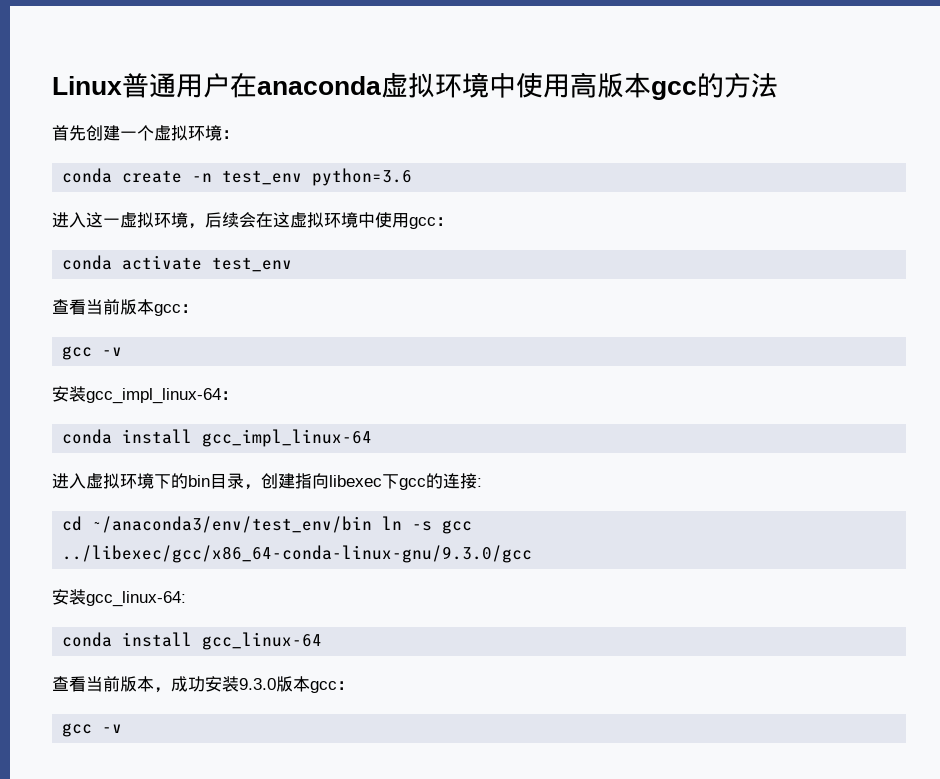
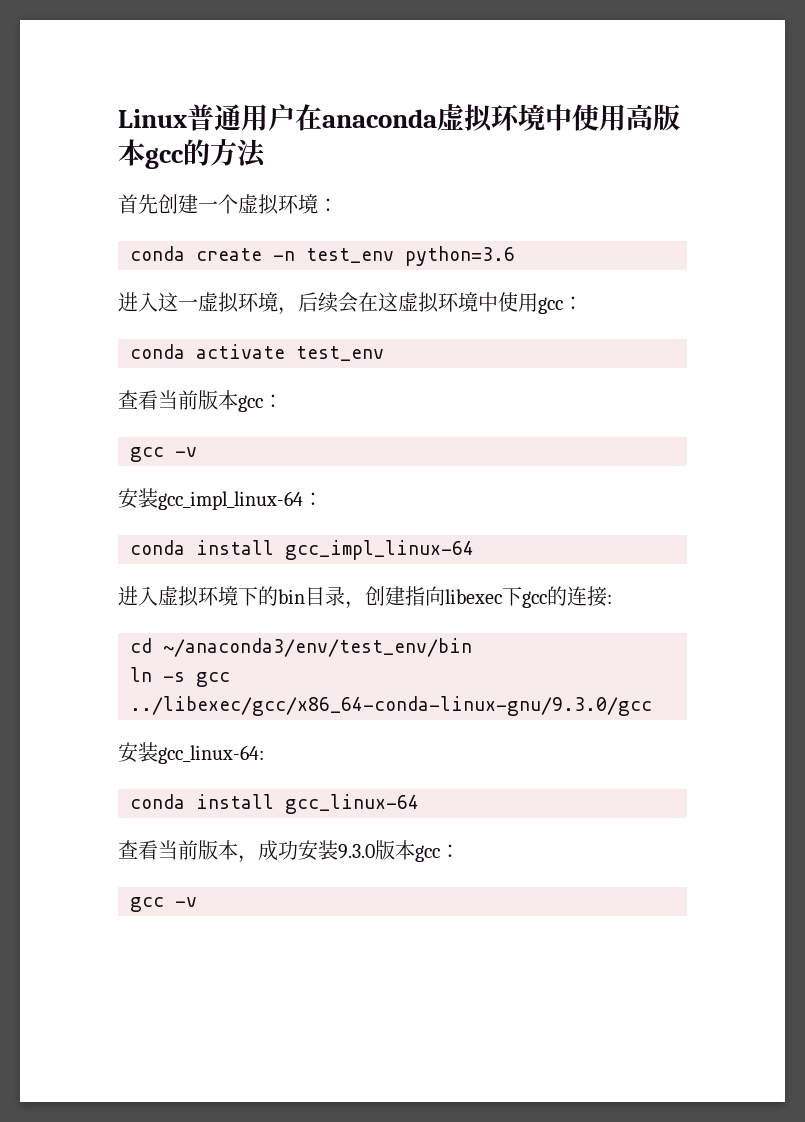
(373, 524) none -> (472, 647) //

